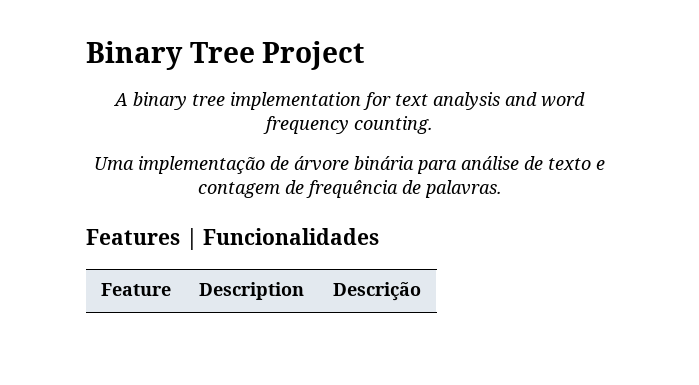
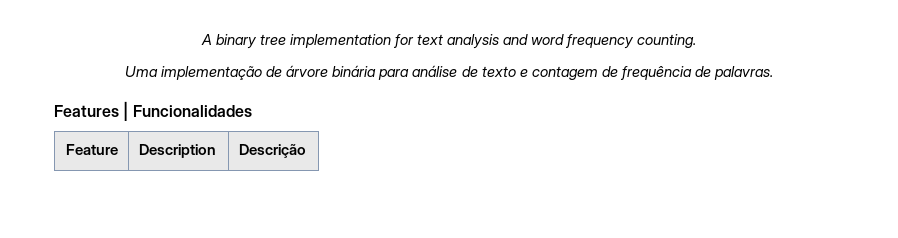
[86,41,365,70] Binary Tree Project // -> (200, 39) none

